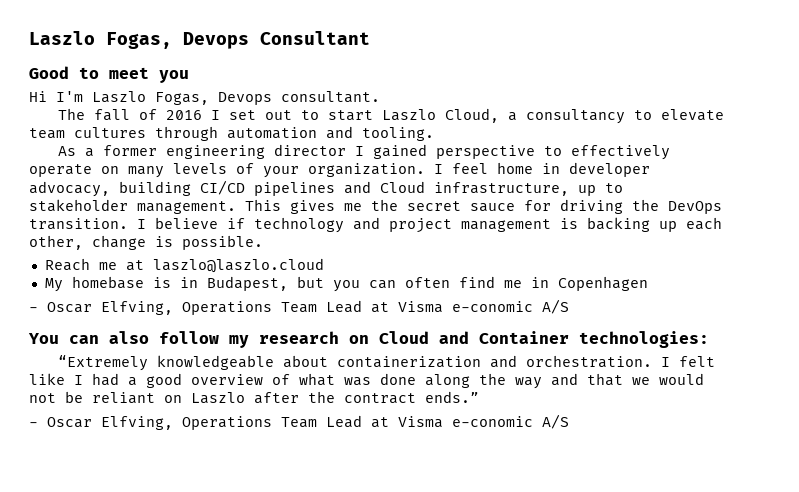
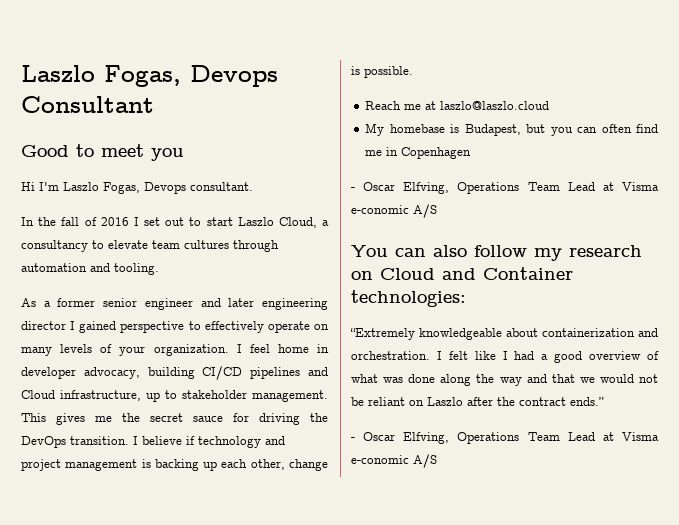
[57,108,85,120] The -> [21,217,57,226] In the
(157, 150) none -> [103,298,255,310] senior engineer and later
[179,277,198,288] in -> (460, 128) none

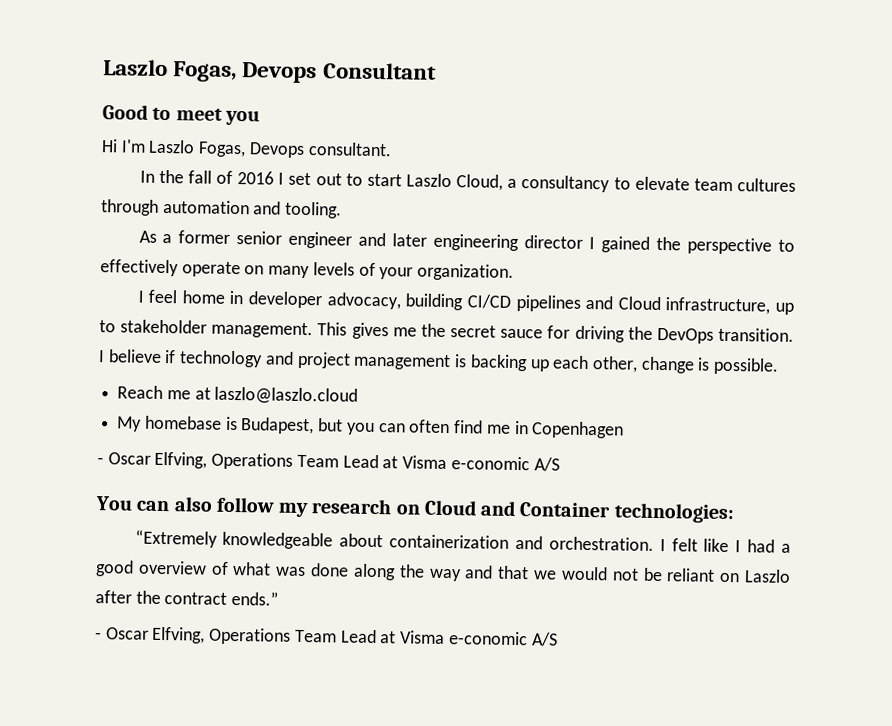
(117, 327) none -> [656,236,682,251] the
(229, 350) none -> (515, 272) //

